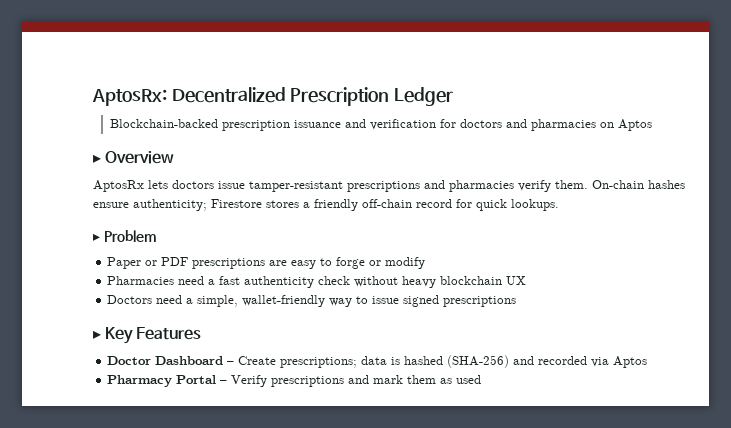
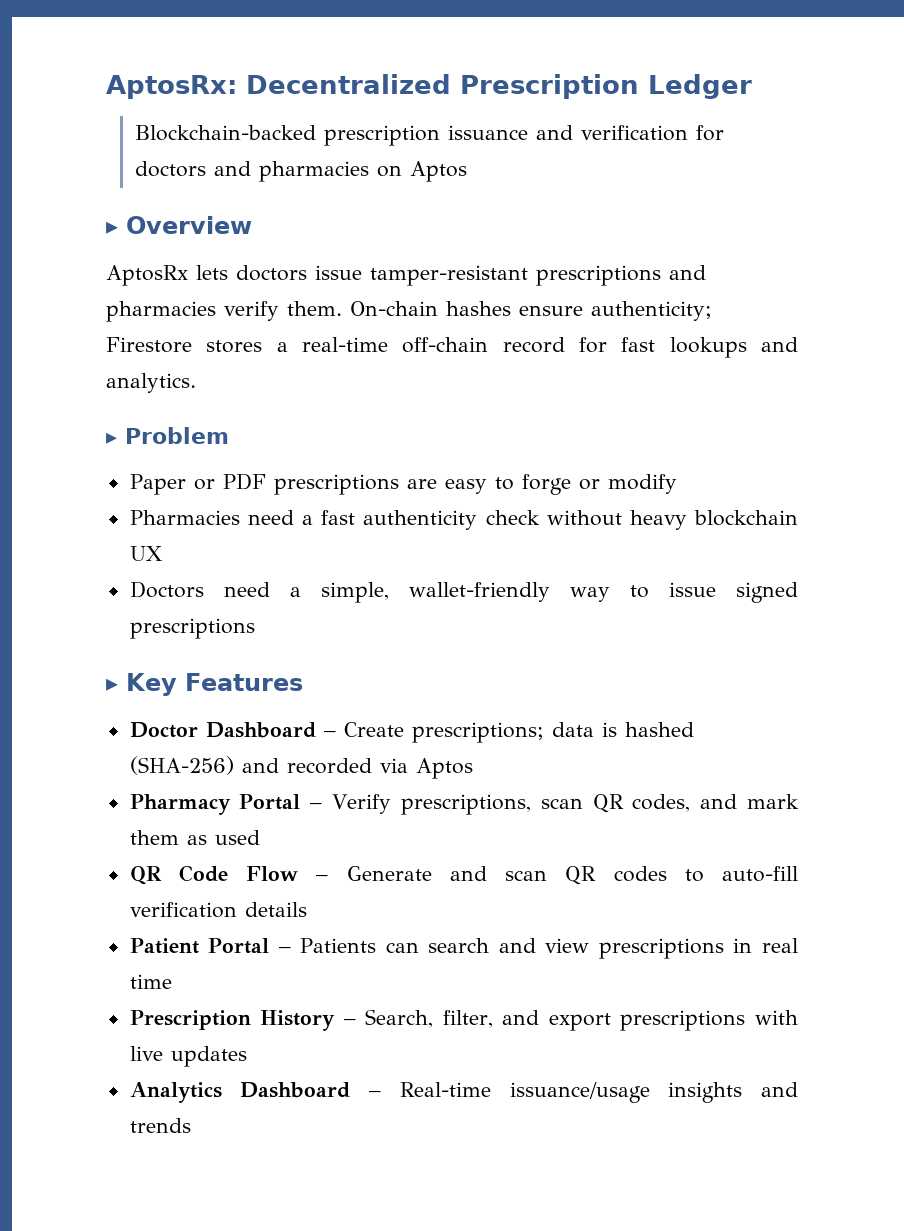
[314,199,358,211] friendly -> [302,337,388,352] real-time
[476,199,559,211] quick lookups. -> [621,337,798,358] [106,373,196,393] fast lookups and analytics.
[271,376,345,387] prescriptions -> [400,794,691,815] prescriptions, scan QR codes,
(482, 379) none -> [129,865,799,885] [129,902,307,918] [129,938,799,959] [129,974,172,989] [129,1009,798,1031] [129,1046,247,1067] [129,1082,799,1103] [129,1118,191,1133] // QR Code Flow – Generate and scan QR codes to auto-fill verification details // Patient Portal – Patients can search and view prescriptions in real time // Prescription History – Search, filter, and export prescriptions with live updates // Analytics Dashboard – Real-time issuance/usage insights and trends

